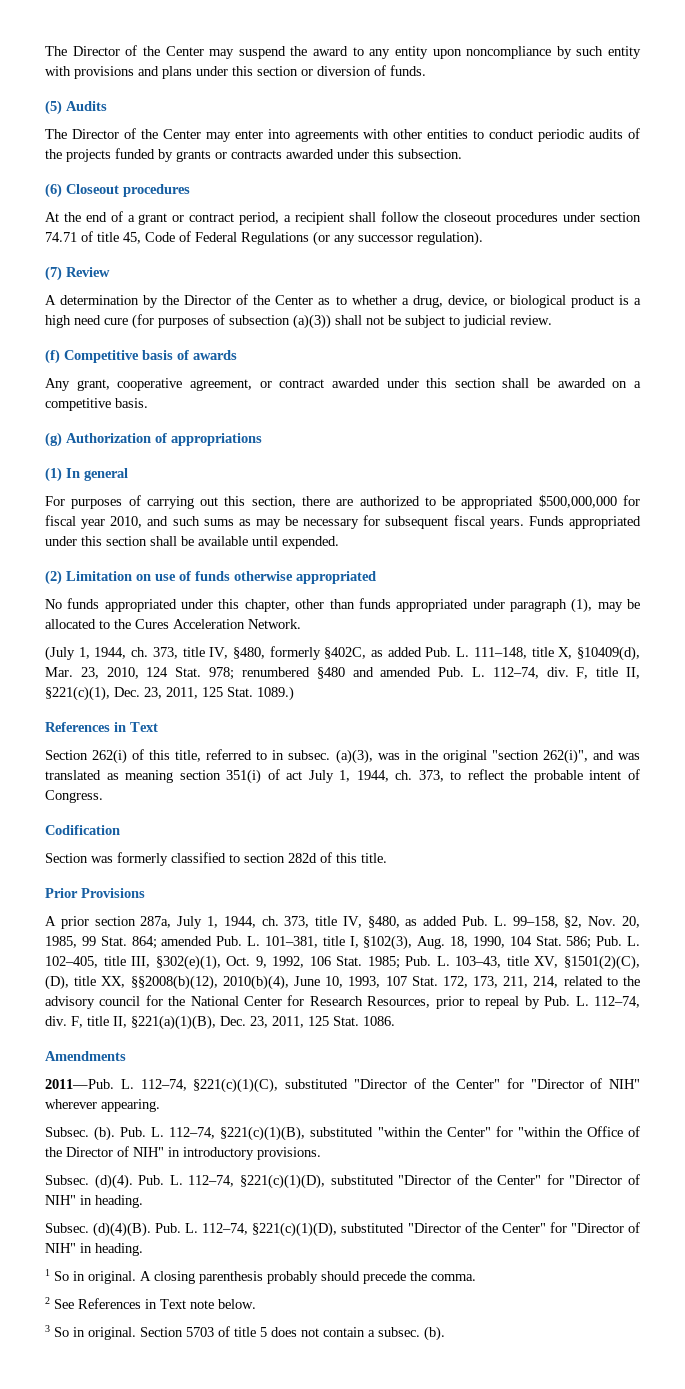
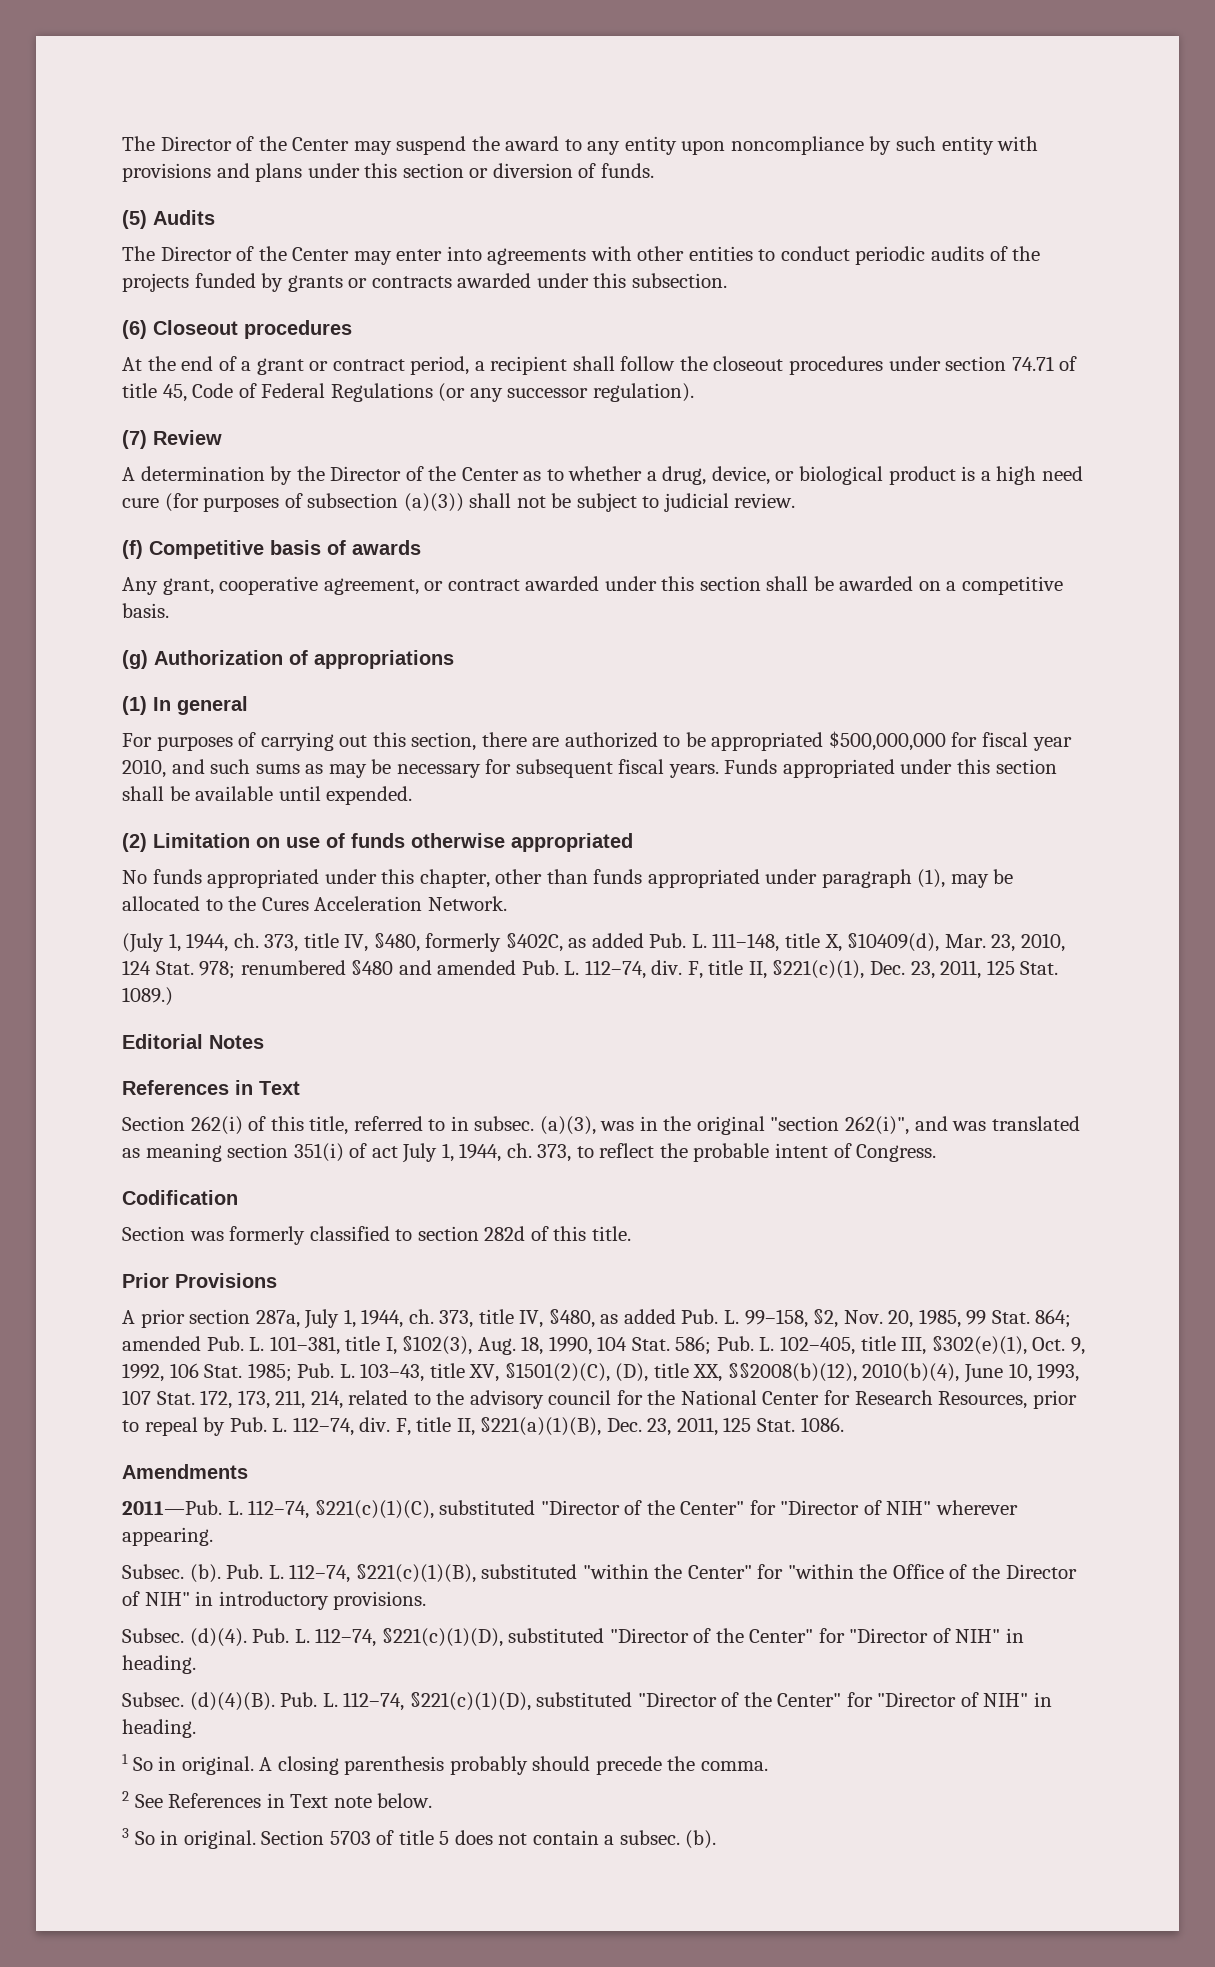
(294, 693) none -> [122,1034,264,1049] // Editorial Notes

